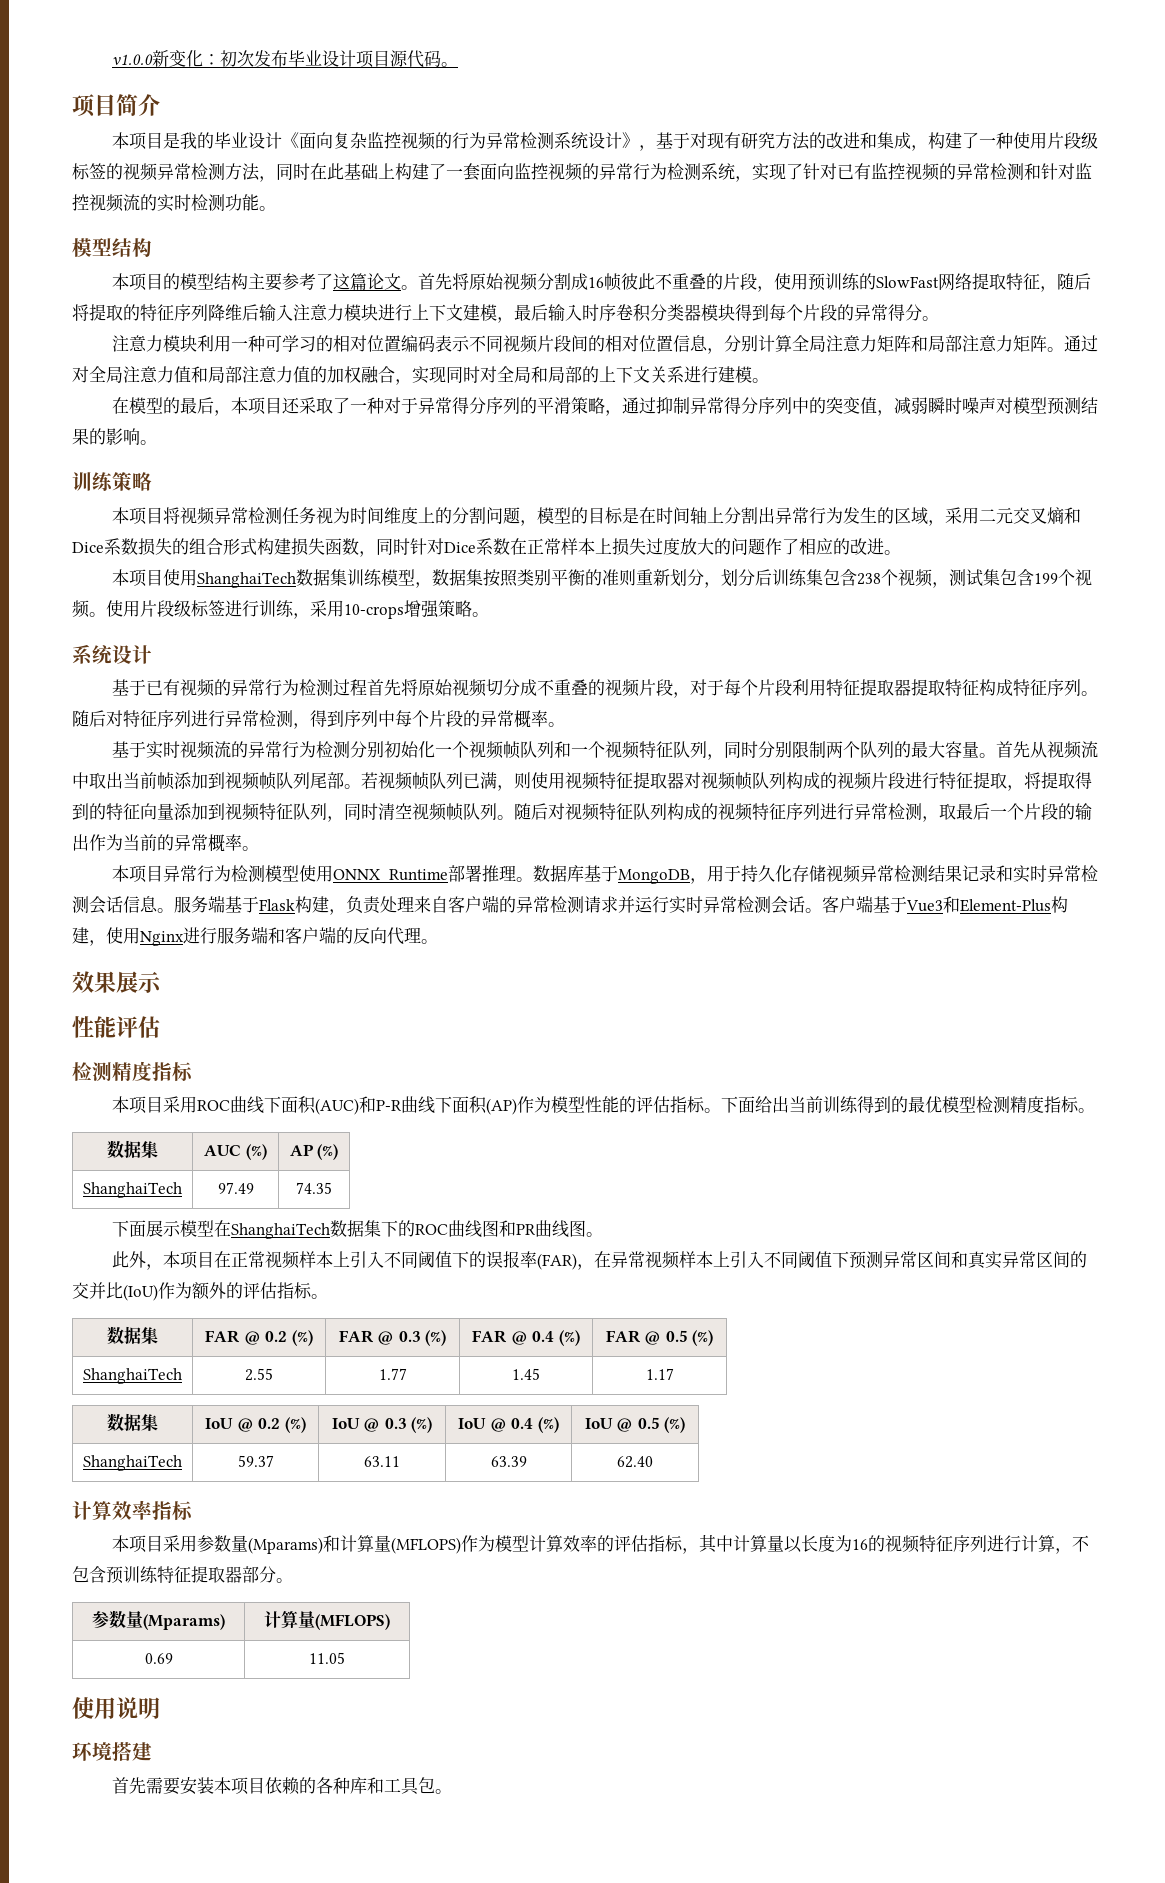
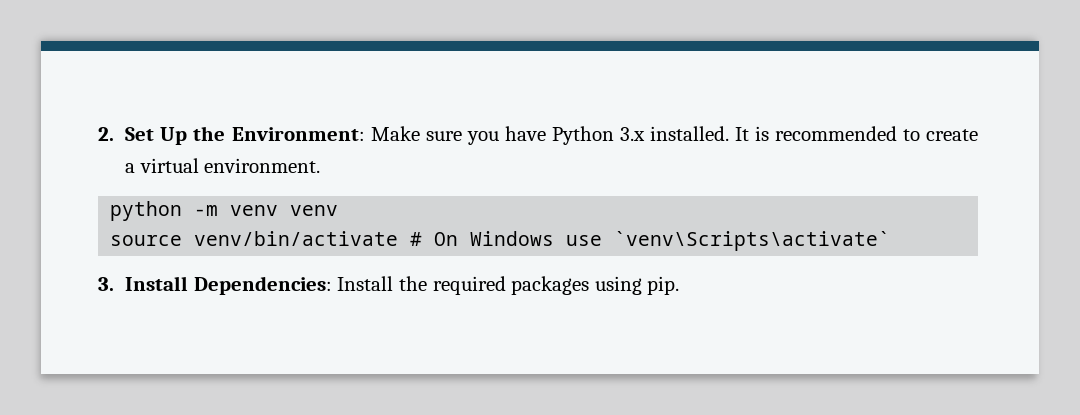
[111,50,458,68] [72,94,160,117] [111,132,1098,151] [72,163,1092,182] [72,194,276,212] [72,238,152,257] [111,273,1091,292] [72,304,939,323] [111,335,1098,354] [72,366,769,385] [111,396,1098,416] [72,428,157,445] [72,472,152,491] [111,507,1081,526] [72,538,901,557] [111,569,1092,588] [72,600,489,619] [72,644,152,665] [111,679,1098,698] [72,710,565,729] [111,741,1098,760] [72,772,1092,791] [72,803,1092,822] [72,834,259,852] [111,865,1098,884] [72,895,1068,915] [72,926,438,946] [72,971,162,993] [72,1016,160,1038] [72,1061,193,1082] [111,1096,1095,1115] [107,1140,158,1159] [204,1144,267,1160] [289,1144,339,1160] [83,1182,182,1198] [217,1182,254,1194] [296,1182,332,1194] [111,1220,603,1239] [111,1251,1087,1270] [72,1282,328,1301] [107,1326,158,1345] [205,1330,313,1346] [338,1330,447,1346] [472,1330,580,1346] [605,1330,714,1346] [83,1368,182,1384] [245,1368,273,1381] [378,1368,407,1380] [512,1368,540,1380] [645,1368,674,1380] [107,1413,158,1432] [205,1417,306,1433] [331,1417,433,1433] [458,1417,559,1433] [584,1417,686,1433] [83,1455,182,1471] [237,1455,274,1467] [364,1456,400,1467] [490,1456,527,1467] [617,1456,653,1468] [72,1500,193,1521] [111,1534,1089,1554] [72,1566,293,1584] [92,1610,225,1630] [264,1610,390,1630] [144,1653,173,1664] [309,1652,345,1664] [72,1697,160,1719] [72,1742,152,1761] [111,1777,452,1795] v1.0.0新变化：初次发布毕业设计项目源代码。 // 项目简介 // 本项目是我的毕业设计《面向复杂监控视频的行为异常检测系统设计》，基于对现有研究方法的改进和集成，构建了一种使用片段级标签的视频异常检测方法，同时在此基础上构建了一套面向监控视频的异常行为检测系统，实现了针对已有监控视频的异常检测和针对监控视频流的实时检测功能。 // 模型结构 // 本项目的模型结构主要参考了这篇论文。首先将原始视频分割成16帧彼此不重叠的片段，使用预训练的SlowFast网络提取特征，随后将提取的特征序列降维后输入注意力模块进行上下文建模，最后输入时序卷积分类器模块得到每个片段的异常得分。 // 注意力模块利用一种可学习的相对位置编码表示不同视频片段间的相对位置信息，分别计算全局注意力矩阵和局部注意力矩阵。通过对全局注意力值和局部注意力值的加权融合，实现同时对全局和局部的上下文关系进行建模。 // 在模型的最后，本项目还采取了一种对于异常得分序列的平滑策略，通过抑制异常得分序列中的突变值，减弱瞬时噪声对模型预测结果的影响。 // 训练策略 // 本项目将视频异常检测任务视为时间维度上的分割问题，模型的目标是在时间轴上分割出异常行为发生的区域，采用二元交叉熵和Dice系数损失的组合形式构建损失函数，同时针对Dice系数在正常样本上损失过度放大的问题作了相应的改进。 // 本项目使用ShanghaiTech数据集训练模型，数据集按照类别平衡的准则重新划分，划分后训练集包含238个视频，测试集包含199个视频。使用片段级标签进行训练，采用10-crops增强策略。 // 系统设计 // 基于已有视频的异常行为检测过程首先将原始视频切分成不重叠的视频片段，对于每个片段利用特征提取器提取特征构成特征序列。随后对特征序列进行异常检测，得到序列中每个片段的异常概率。 // 基于实时视频流的异常行为检测分别初始化一个视频帧队列和一个视频特征队列，同时分别限制两个队列的最大容量。首先从视频流中取出当前帧添加到视频帧队列尾部。若视频帧队列已满，则使用视频特征提取器对视频帧队列构成的视频片段进行特征提取，将提取得到的特征向量添加到视频特征队列，同时清空视频帧队列。随后对视频特征队列构成的视频特征序列进行异常检测，取最后一个片段的输出作为当前的异常概率。 // 本项目异常行为检测模型使用ONNX Runtime部署推理。数据库基于MongoDB，用于持久化存储视频异常检测结果记录和实时异常检测会话信息。服务端基于Flask构建，负责处理来自客户端的异常检测请求并运行实时异常检测会话。客户端基于Vue3和Element-Plus构建，使用Nginx进行服务端和客户端的反向代理。 // 效果展示 // 性能评估 // 检测精度指标 // 本项目采用ROC曲线下面积(AUC)和P-R曲线下面积(AP)作为模型性能的评估指标。下面给出当前训练得到的最优模型检测精度指标。 // 数据集 | AUC (%) | AP (%) // ShanghaiTech | 97.49 | 74.35 // 下面展示模型在ShanghaiTech数据集下的ROC曲线图和PR曲线图。 // 此外，本项目在正常视频样本上引入不同阈值下的误报率(FAR)，在异常视频样本上引入不同阈值下预测异常区间和真实异常区间的交并比(IoU)作为额外的评估指标。 // 数据集 | FAR @ 0.2 (%) | FAR @ 0.3 (%) | FAR @ 0.4 (%) | FAR @ 0.5 (%) // ShanghaiTech | 2.55 | 1.77 | 1.45 | 1.17 // 数据集 | IoU @ 0.2 (%) | IoU @ 0.3 (%) | IoU @ 0.4 (%) | IoU @ 0.5 (%) // ShanghaiTech | 59.37 | 63.11 | 63.39 | 62.40 // 计算效率指标 // 本项目采用参数量(Mparams)和计算量(MFLOPS)作为模型计算效率的评估指标，其中计算量以长度为16的视频特征序列进行计算，不包含预训练特征提取器部分。 // 参数量(Mparams) | 计算量(MFLOPS) // 0.69 | 11.05 // 使用说明 // 环境搭建 // 首先需要安装本项目依赖的各种库和工具包。 -> [98,126,978,145] [125,158,321,173] [110,201,339,221] [110,231,891,251] [98,276,680,295] 2. Set Up the Environment: Make sure you have Python 3.x installed. It is recommended to create a virtual environment. // python -m venv venv // source venv/bin/activate # On Windows use `venv\Scripts\activate` // 3. Install Dependencies: Install the required packages using pip.

